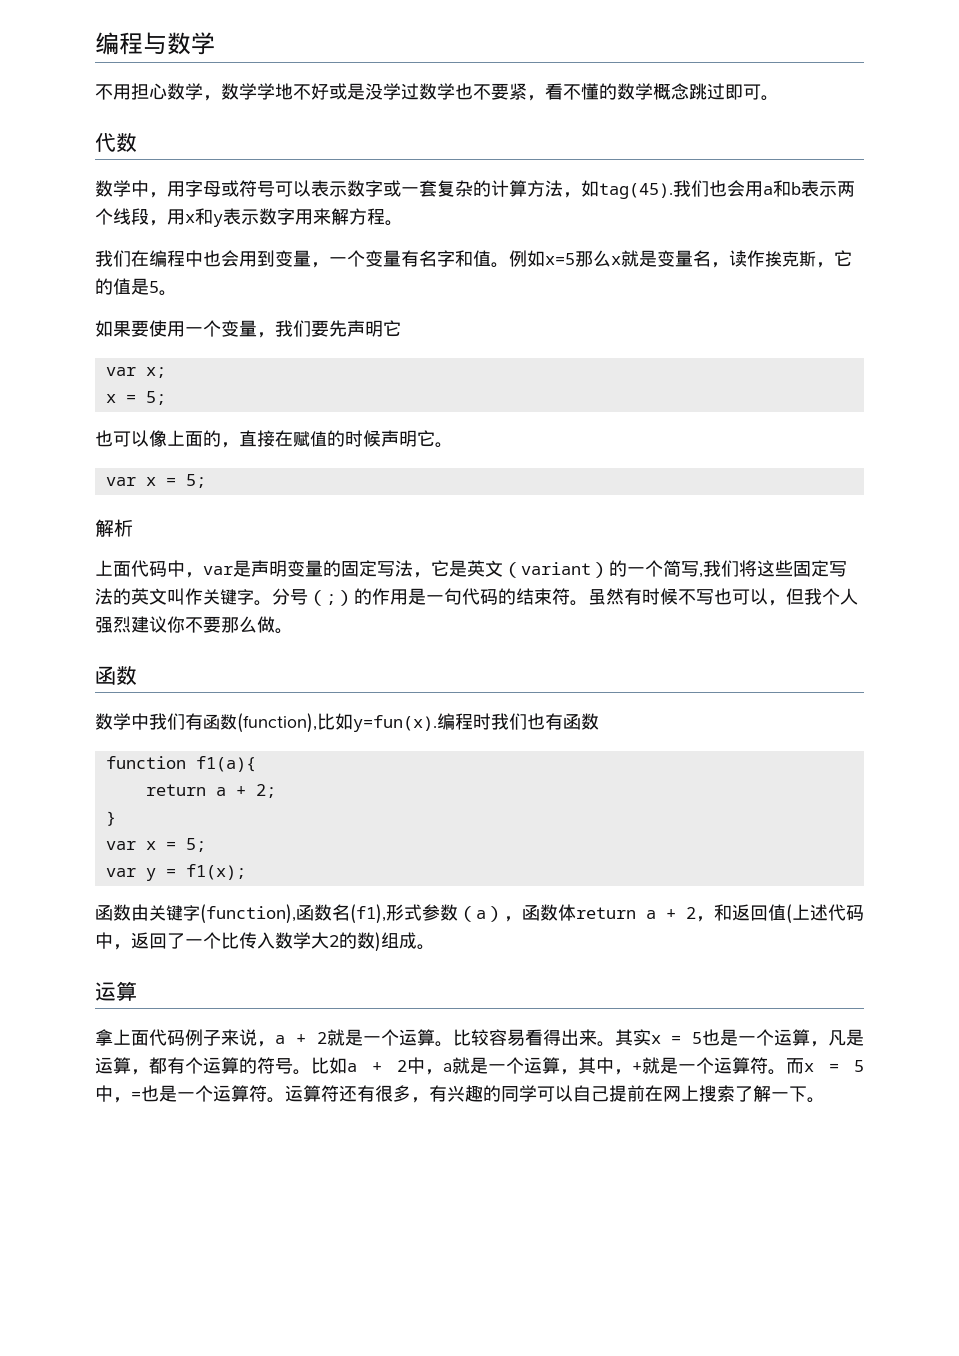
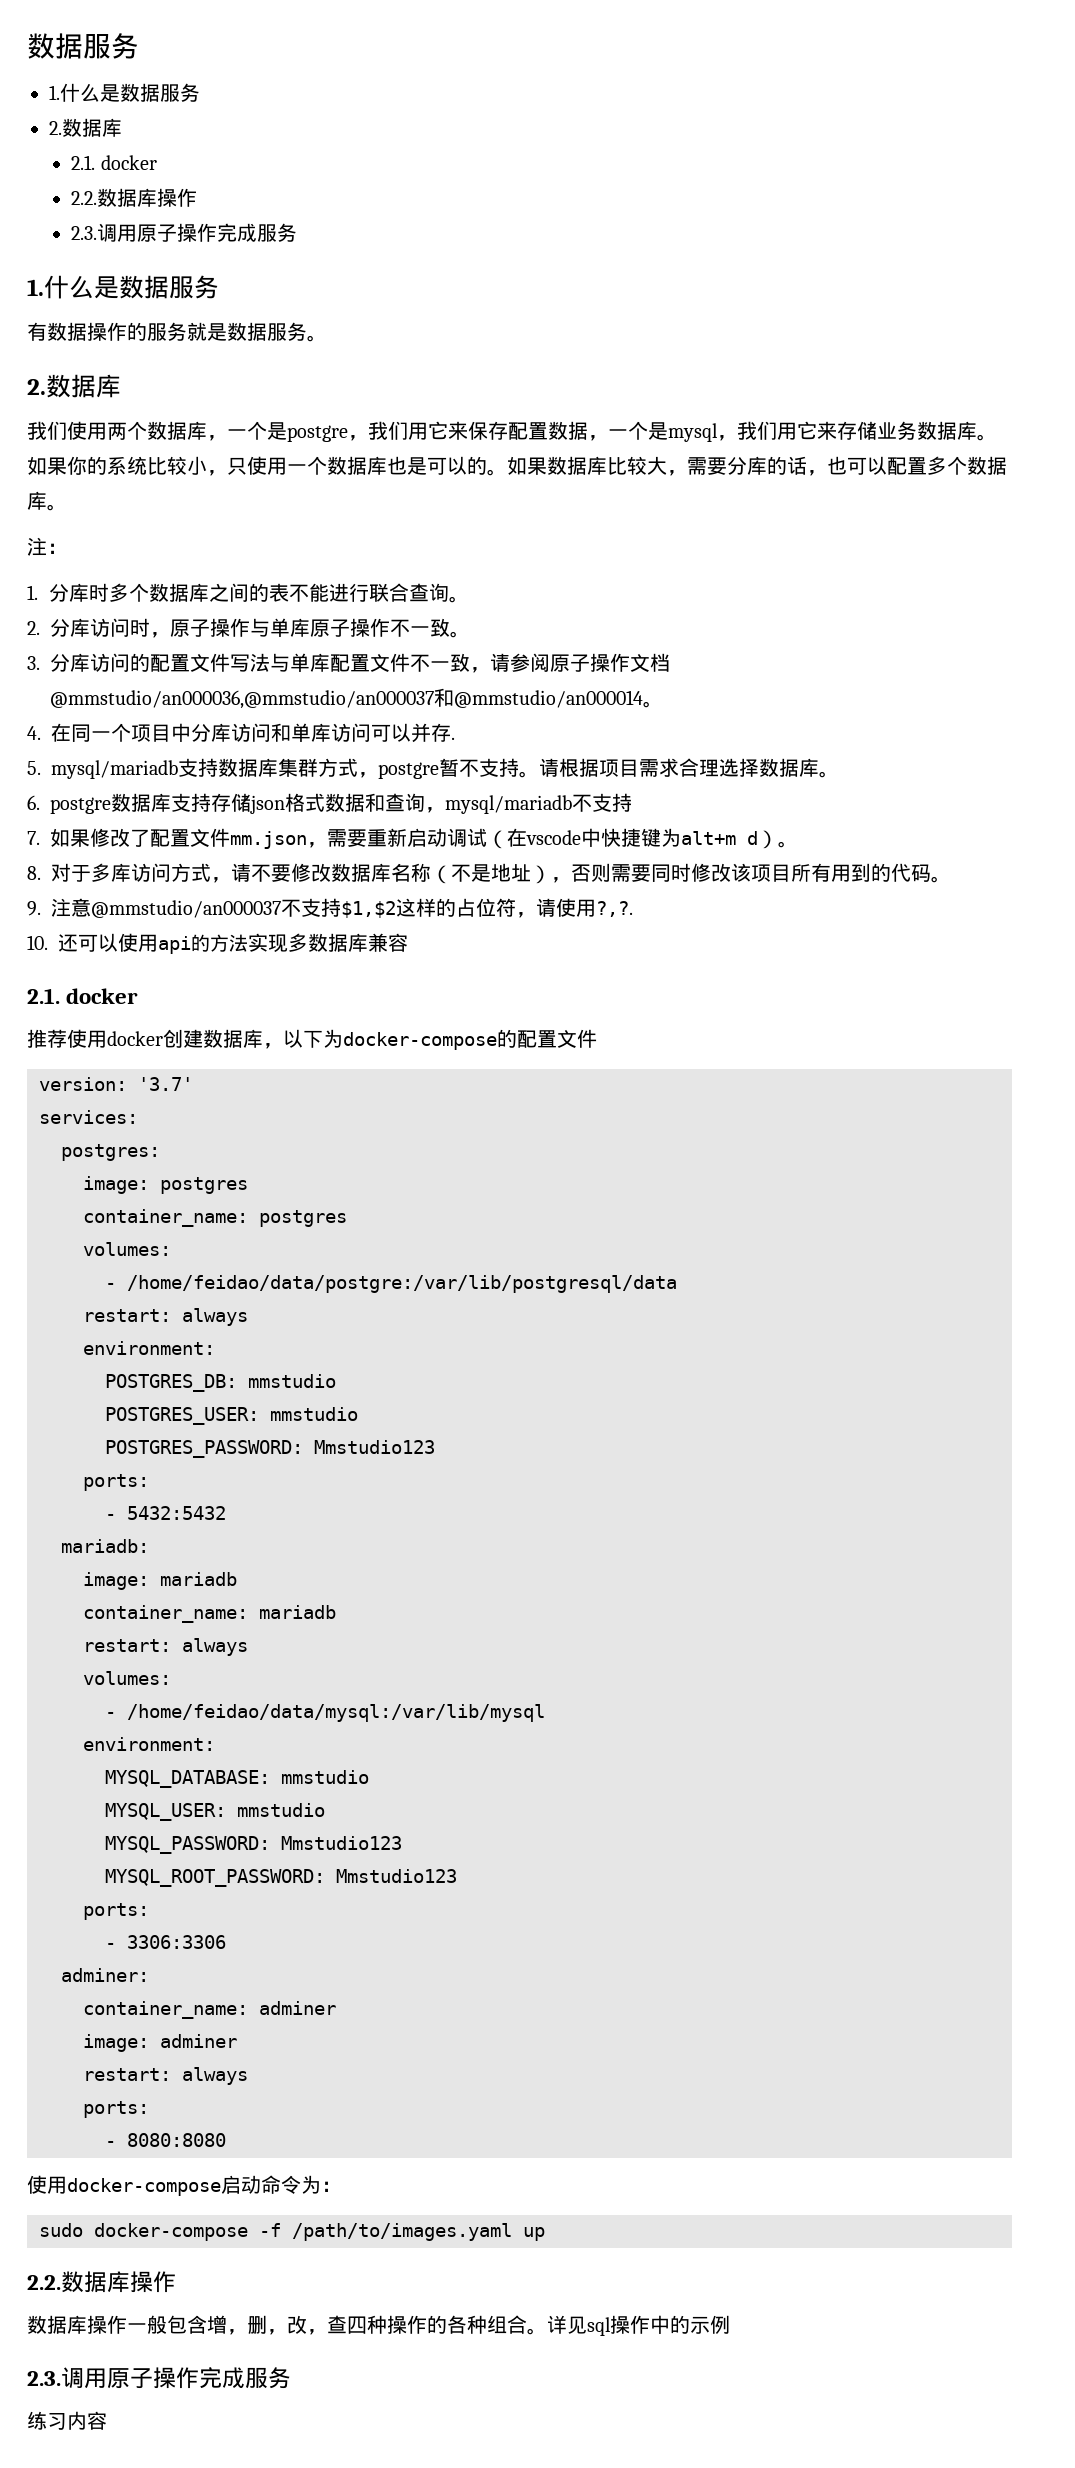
[95,32,215,55] [95,83,779,101] [95,133,137,152] [95,180,855,199] [95,208,403,227] [95,250,852,268] [95,278,177,296] [95,320,401,338] [105,367,166,378] [105,391,166,405] [95,430,453,448] [105,474,206,488] [95,519,133,537] [95,560,847,578] [95,588,858,606] [95,616,293,634] [95,666,137,685] [95,713,599,733] [105,756,256,772] [145,784,276,798] [105,811,116,826] [105,838,206,852] [105,864,246,881] [95,904,864,924] [95,932,435,952] [95,981,137,1001] [95,1029,864,1047] [95,1057,864,1075] [95,1085,825,1103] 编程与数学 // 不用担心数学，数学学地不好或是没学过数学也不要紧，看不懂的数学概念跳过即可。 // 代数 // 数学中，用字母或符号可以表示数字或一套复杂的计算方法，如tag(45).我们也会用a和b表示两个线段，用x和y表示数字用来解方程。 // 我们在编程中也会用到变量，一个变量有名字和值。例如x=5那么x就是变量名，读作挨克斯，它的值是5。 // 如果要使用一个变量，我们要先声明它 // var x; // x = 5; // 也可以像上面的，直接在赋值的时候声明它。 // var x = 5; // 解析 // 上面代码中，var是声明变量的固定写法，它是英文（variant）的一个简写,我们将这些固定写法的英文叫作关键字。分号（;）的作用是一句代码的结束符。虽然有时候不写也可以，但我个人强烈建议你不要那么做。 // 函数 // 数学中我们有函数(function),比如y=fun(x).编程时我们也有函数 // function f1(a){ // return a + 2; // } // var x = 5; // var y = f1(x); // 函数由关键字(function),函数名(f1),形式参数（a），函数体return a + 2，和返回值(上述代码中，返回了一个比传入数学大2的数)组成。 // 运算 // 拿上面代码例子来说，a + 2就是一个运算。比较容易看得出来。其实x = 5也是一个运算，凡是运算，都有个运算的符号。比如a + 2中，a就是一个运算，其中，+就是一个运算符。而x = 5中，=也是一个运算符。运算符还有很多，有兴趣的同学可以自己提前在网上搜索了解一下。 -> [27,33,139,59] [49,83,200,102] [49,118,122,137] [71,155,157,170] [71,188,198,207] [71,223,298,242] [27,275,219,299] [27,322,327,342] [27,374,121,398] [27,421,997,442] [27,456,1007,476] [27,491,67,511] [27,537,67,556] [27,583,470,603] [27,618,470,638] [27,653,670,673] [50,688,663,709] [27,723,455,743] [27,758,839,779] [27,793,632,814] [27,828,798,849] [27,863,951,884] [27,898,633,918] [27,933,408,954] [27,988,139,1004] [27,1029,597,1050] [39,1077,193,1091] [39,1110,138,1124] [61,1144,160,1161] [83,1176,248,1194] [83,1209,347,1227] [83,1242,171,1256] [105,1275,677,1293] [83,1308,248,1326] [83,1341,215,1355] [105,1374,336,1392] [105,1407,358,1425] [105,1440,435,1458] [83,1474,149,1491] [105,1506,226,1520] [61,1539,149,1553] [83,1572,237,1590] [83,1605,336,1623] [83,1638,248,1656] [83,1671,171,1685] [105,1704,545,1722] [83,1737,215,1751] [105,1770,369,1788] [105,1803,325,1821] [105,1836,402,1854] [105,1869,457,1887] [83,1903,149,1920] [105,1935,226,1949] [61,1968,149,1982] [83,2001,336,2019] [83,2034,237,2052] [83,2067,248,2085] [83,2101,149,2118] [105,2133,226,2147] [27,2175,341,2196] [39,2223,545,2241] [27,2271,176,2293] [27,2315,730,2336] [27,2367,291,2389] [27,2411,107,2430] 数据服务 // 1.什么是数据服务 // 2.数据库 // 2.1. docker // 2.2.数据库操作 // 2.3.调用原子操作完成服务 // 1.什么是数据服务 // 有数据操作的服务就是数据服务。 // 2.数据库 // 我们使用两个数据库，一个是postgre，我们用它来保存配置数据，一个是mysql，我们用它来存储业务数据库。如果你的系统比较小，只使用一个数据库也是可以的。如果数据库比较大，需要分库的话，也可以配置多个数据库。 // 注： // 1.分库时多个数据库之间的表不能进行联合查询。 // 2.分库访问时，原子操作与单库原子操作不一致。 // 3.分库访问的配置文件写法与单库配置文件不一致，请参阅原子操作文档@mmstudio/an000036,@mmstudio/an000037和@mmstudio/an000014。 // 4.在同一个项目中分库访问和单库访问可以并存. // 5. mysql/mariadb支持数据库集群方式，postgre暂不支持。请根据项目需求合理选择数据库。 // 6. postgre数据库支持存储json格式数据和查询，mysql/mariadb不支持 // 7.如果修改了配置文件mm.json，需要重新启动调试（在vscode中快捷键为alt+m d）。 // 8.对于多库访问方式，请不要修改数据库名称（不是地址），否则需要同时修改该项目所有用到的代码。 // 9.注意@mmstudio/an000037不支持$1,$2这样的占位符，请使用?,?. // 10.还可以使用api的方法实现多数据库兼容 // 2.1. docker // 推荐使用docker创建数据库，以下为docker-compose的配置文件 // version: '3.7' // services: // postgres: // image: postgres // container_name: postgres // volumes: // - /home/feidao/data/postgre:/var/lib/postgresql/data // restart: always // environment: // POSTGRES_DB: mmstudio // POSTGRES_USER: mmstudio // POSTGRES_PASSWORD: Mmstudio123 // ports: // - 5432:5432 // mariadb: // image: mariadb // container_name: mariadb // restart: always // volumes: // - /home/feidao/data/mysql:/var/lib/mysql // environment: // MYSQL_DATABASE: mmstudio // MYSQL_USER: mmstudio // MYSQL_PASSWORD: Mmstudio123 // MYSQL_ROOT_PASSWORD: Mmstudio123 // ports: // - 3306:3306 // adminer: // container_name: adminer // image: adminer // restart: always // ports: // - 8080:8080 // 使用docker-compose启动命令为： // sudo docker-compose -f /path/to/images.yaml up // 2.2.数据库操作 // 数据库操作一般包含增，删，改，查四种操作的各种组合。详见sql操作中的示例 // 2.3.调用原子操作完成服务 // 练习内容

